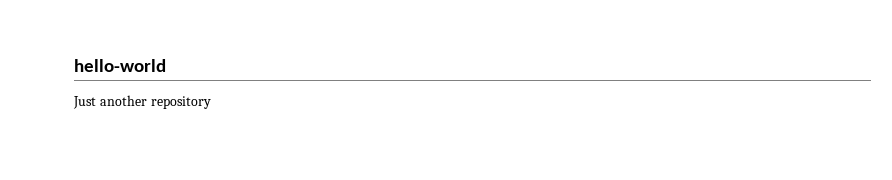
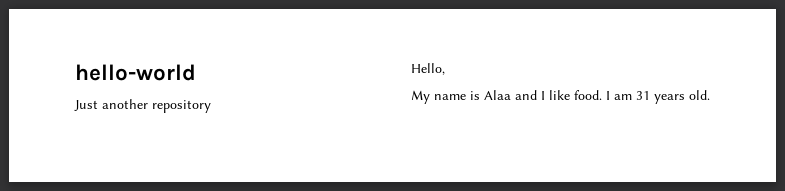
(211, 102) none -> [411,63,445,75] [411,90,710,104] // Hello, // My name is Alaa and I like food. I am 31 years old.

